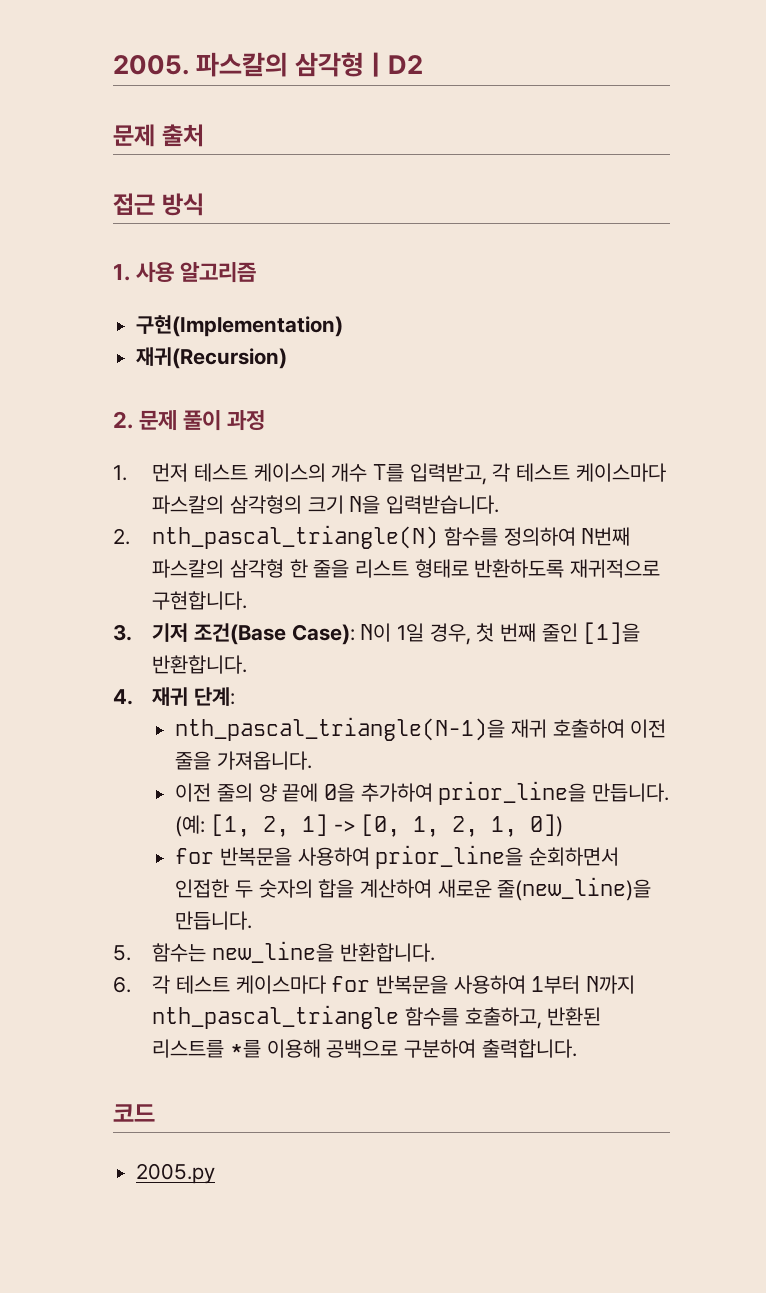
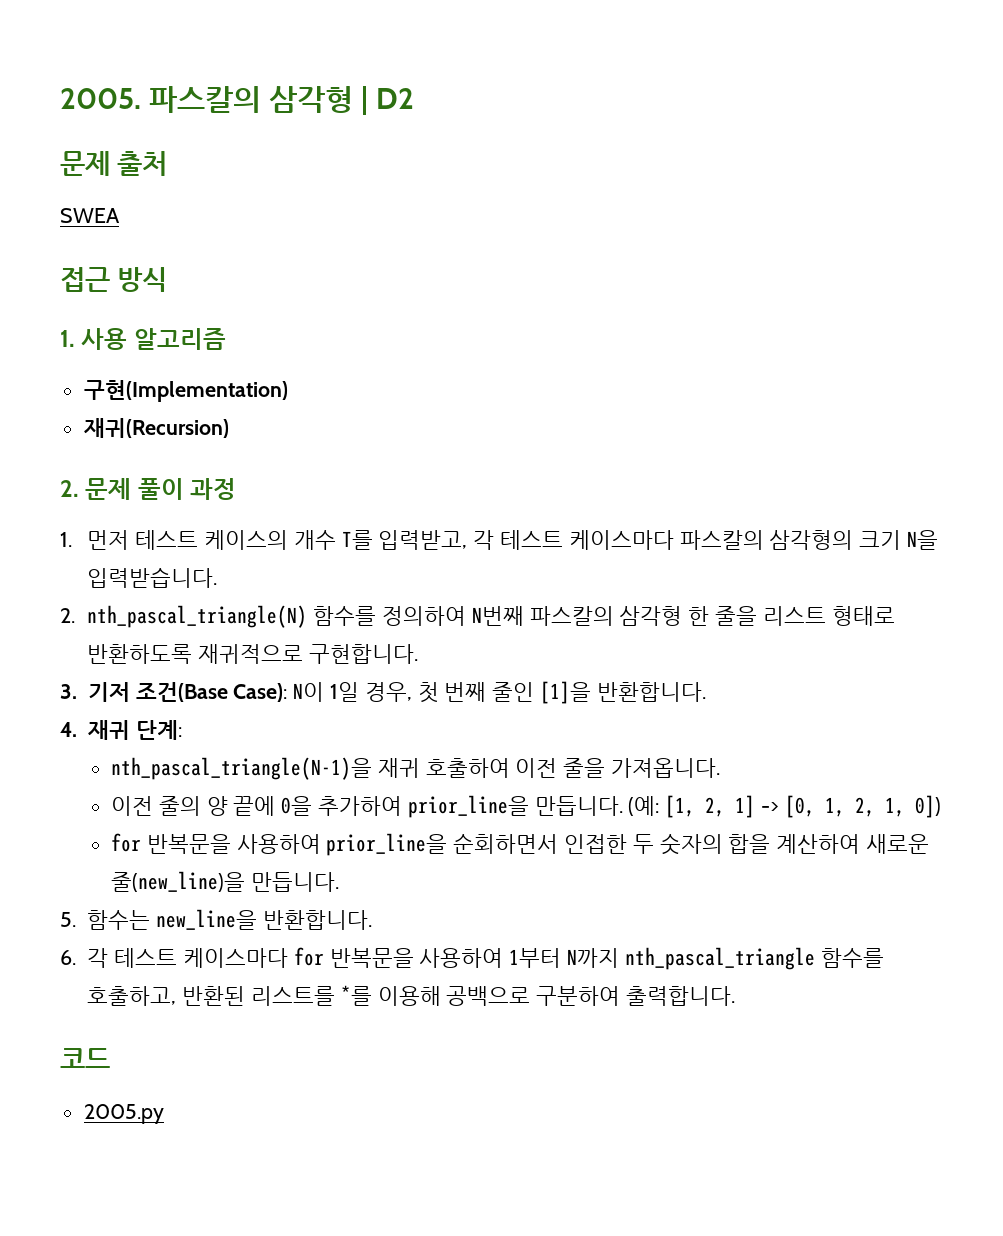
(204, 135) none -> [60,208,120,223] // SWEA

